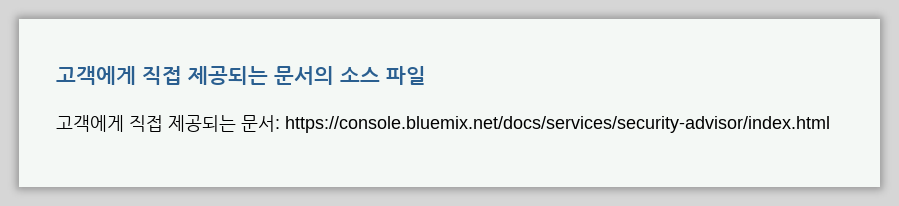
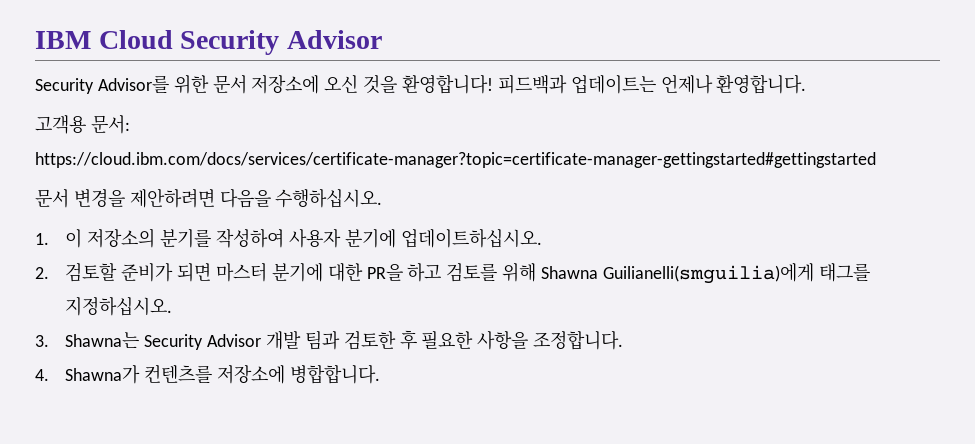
[56,66,426,85] [56,115,830,133] 고객에게 직접 제공되는 문서의 소스 파일 // 고객에게 직접 제공되는 문서: https://console.bluemix.net/docs/services/security-advisor/index.html -> [35,30,382,55] [35,74,807,94] [35,115,130,134] [35,152,876,168] [35,188,383,208] [35,228,542,248] [35,262,870,284] [65,296,173,316] [35,330,624,350] [35,364,381,384] IBM Cloud Security Advisor // Security Advisor를 위한 문서 저장소에 오신 것을 환영합니다! 피드백과 업데이트는 언제나 환영합니다. // 고객용 문서: https://cloud.ibm.com/docs/services/certificate-manager?topic=certificate-manager-gettingstarted#gettingstarted // 문서 변경을 제안하려면 다음을 수행하십시오. // 1. 이 저장소의 분기를 작성하여 사용자 분기에 업데이트하십시오. // 2. 검토할 준비가 되면 마스터 분기에 대한 PR을 하고 검토를 위해 Shawna Guilianelli(smguilia)에게 태그를 지정하십시오. // 3. Shawna는 Security Advisor 개발 팀과 검토한 후 필요한 사항을 조정합니다. // 4. Shawna가 컨텐츠를 저장소에 병합합니다.

